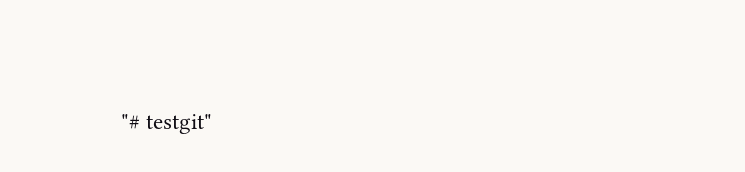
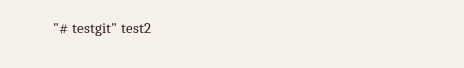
(213, 124) none -> [120,23,151,33] test2

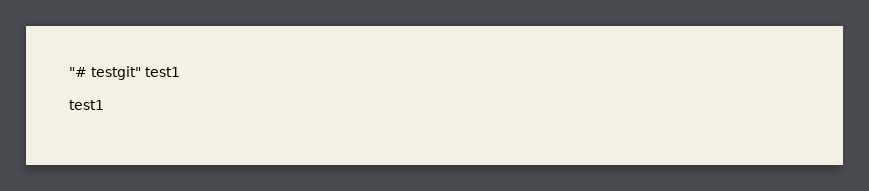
[120,23,151,33] test2 -> [145,67,180,77] [69,100,104,110] test1 // test1

